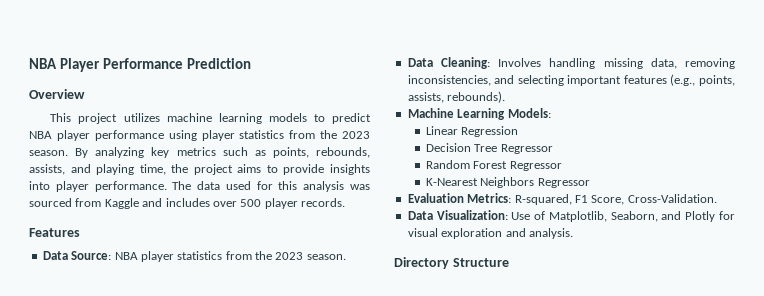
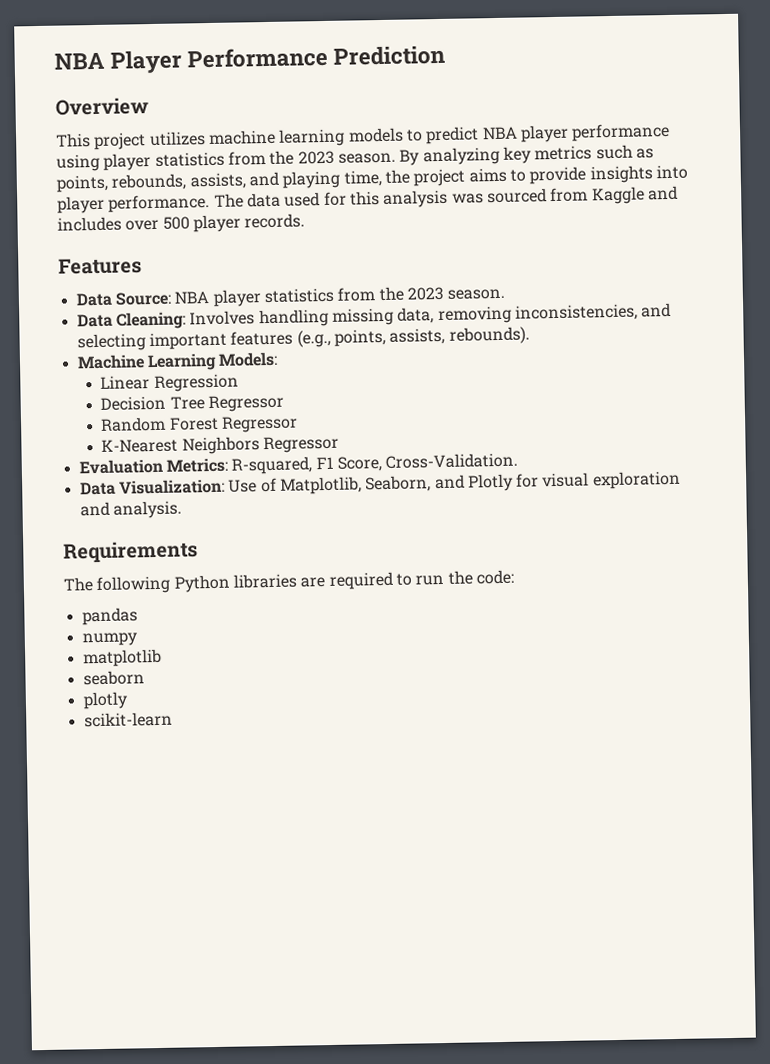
[394,257,509,269] Directory Structure -> [63,540,198,564] [63,569,514,595] [81,607,138,626] [81,632,138,647] [82,648,162,668] [82,670,145,686] [82,691,129,710] [83,711,173,728] Requirements // The following Python libraries are required to run the code: // pandas // numpy // matplotlib // seaborn // plotly // scikit-learn

